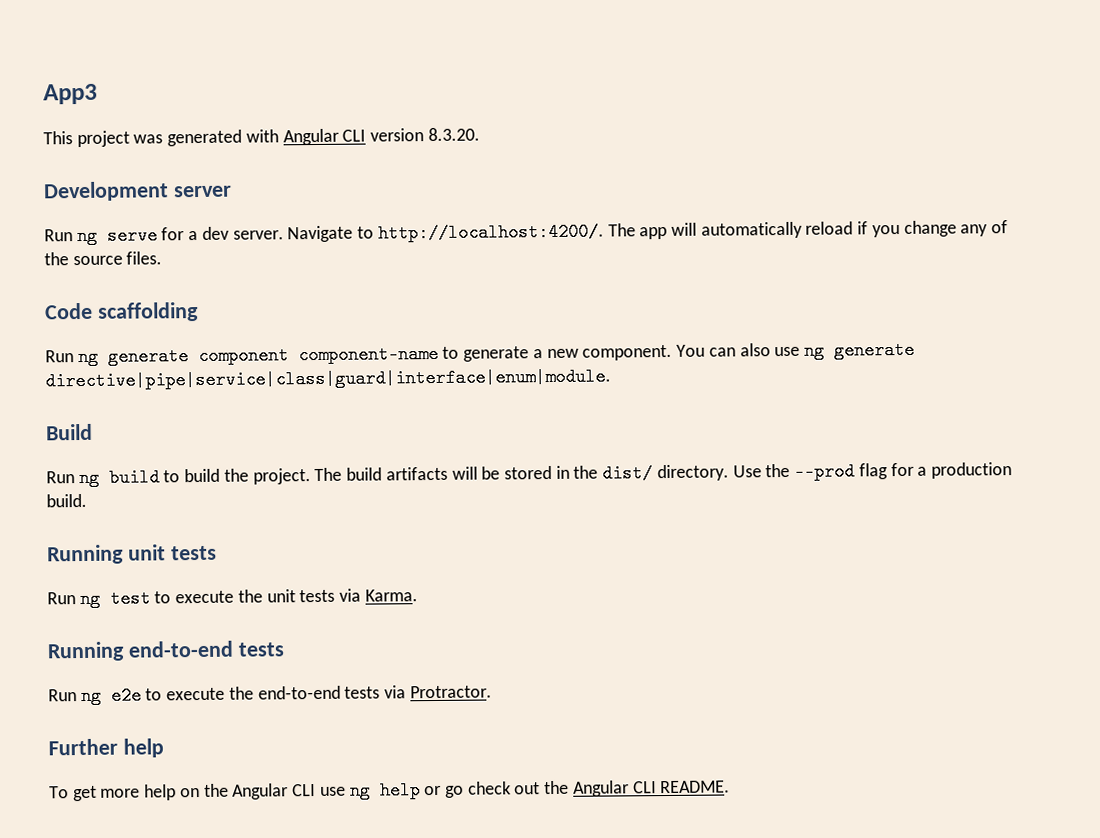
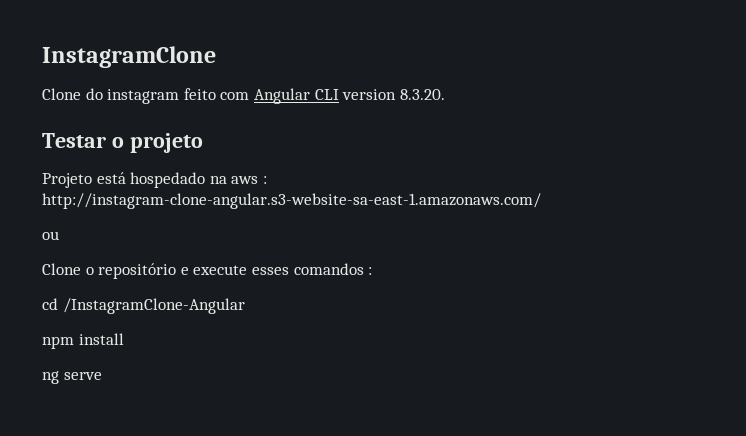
[43,83,98,105] [43,127,480,148] [43,181,232,202] [44,220,1009,246] [44,251,163,266] [44,302,199,322] [45,340,915,367] [45,367,611,391] [46,423,93,441] [46,462,1012,488] [46,493,87,508] [47,544,217,565] [47,588,418,609] [47,640,285,662] [48,685,492,706] [48,738,164,758] [49,780,731,802] App3 // This project was generated with Angular CLI version 8.3.20. // Development server // Run ng serve for a dev server. Navigate to http://localhost:4200/. The app will automatically reload if you change any of the source files. // Code scaffolding // Run ng generate component component-name to generate a new component. You can also use ng generate directive|pipe|service|class|guard|interface|enum|module. // Build // Run ng build to build the project. The build artifacts will be stored in the dist/ directory. Use the --prod flag for a production build. // Running unit tests // Run ng test to execute the unit tests via Karma. // Running end-to-end tests // Run ng e2e to execute the end-to-end tests via Protractor. // Further help // To get more help on the Angular CLI use ng help or go check out the Angular CLI README. -> [42,46,216,68] [42,88,445,104] [42,133,203,153] [42,172,267,188] [42,193,541,209] [42,231,59,240] [42,263,373,279] [42,298,245,314] [42,333,124,349] [42,371,102,384] InstagramClone // Clone do instagram feito com Angular CLI version 8.3.20. // Testar o projeto // Projeto está hospedado na aws : http://instagram-clone-angular.s3-website-sa-east-1.amazonaws.com/ // ou // Clone o repositório e execute esses comandos : // cd /InstagramClone-Angular // npm install // ng serve

